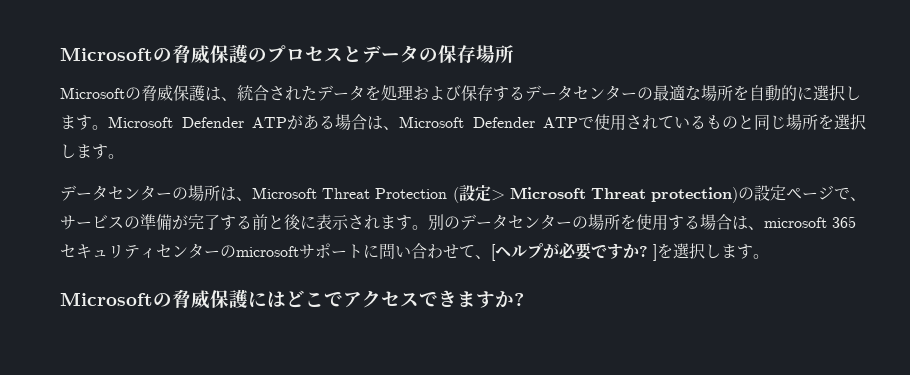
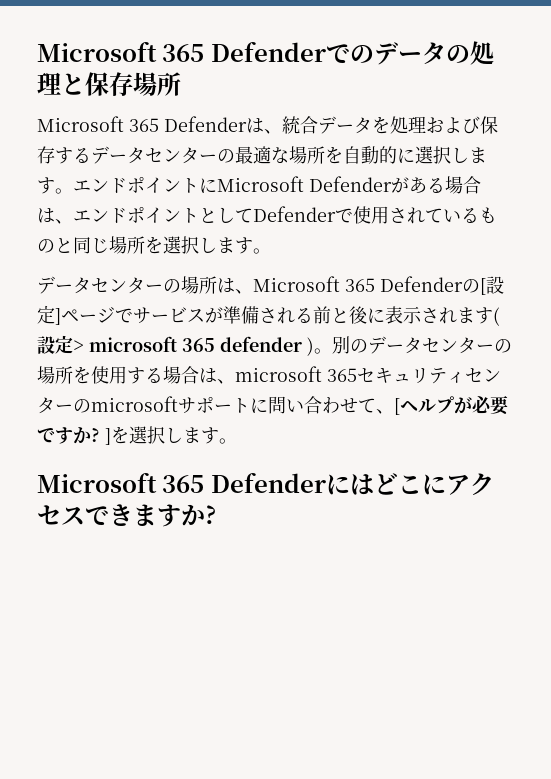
[60,44,362,64] Microsoftの脅威保護のプロセスと -> [37,41,374,64] Microsoft 365 Defenderでの
(438, 55) none -> [469,41,494,65] [37,72,85,95] 処理と
[125,85,205,101] の脅威保護 -> [129,116,247,132] 365 Defender
[269,86,317,101] された -> (318, 125) none
[108,116,287,128] Microsoft Defender ATP -> [73,176,392,194] エンドポイントにMicrosoft Defender
[399,116,578,128] Microsoft Defender ATP -> [73,206,336,224] エンドポイントとしてDefender
[322,185,786,203] Threat Protection (設定> Microsoft Threat protection)の設定 -> [345,276,504,295] [37,305,61,325] 365 Defenderの[設定]
[850,197,866,201] 、 -> (133, 315) none
[124,214,236,230] の準備が完了す -> [205,306,295,324] が準備され
(412, 222) none -> [493,307,500,326] [37,335,314,356] (設定> microsoft 365 defender )
[153,289,248,309] の脅威保護 -> [162,472,326,493] 365 Defender
[324,292,343,307] で -> [421,474,446,495] に

